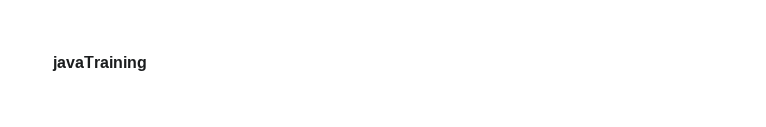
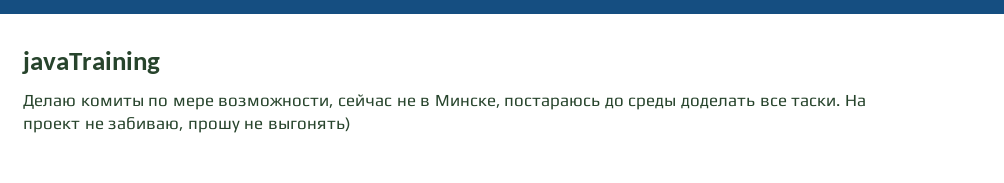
(147, 63) none -> [23,94,866,110] [23,117,351,133] // Делаю комиты по мере возможности, сейчас не в Минске, постараюсь до среды доделать все таски. На проект не забиваю, прошу не выгонять)

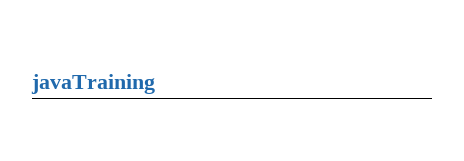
[23,94,866,110] [23,117,351,133] // Делаю комиты по мере возможности, сейчас не в Минске, постараюсь до среды доделать все таски. На проект не забиваю, прошу не выгонять) -> (155, 84) none

